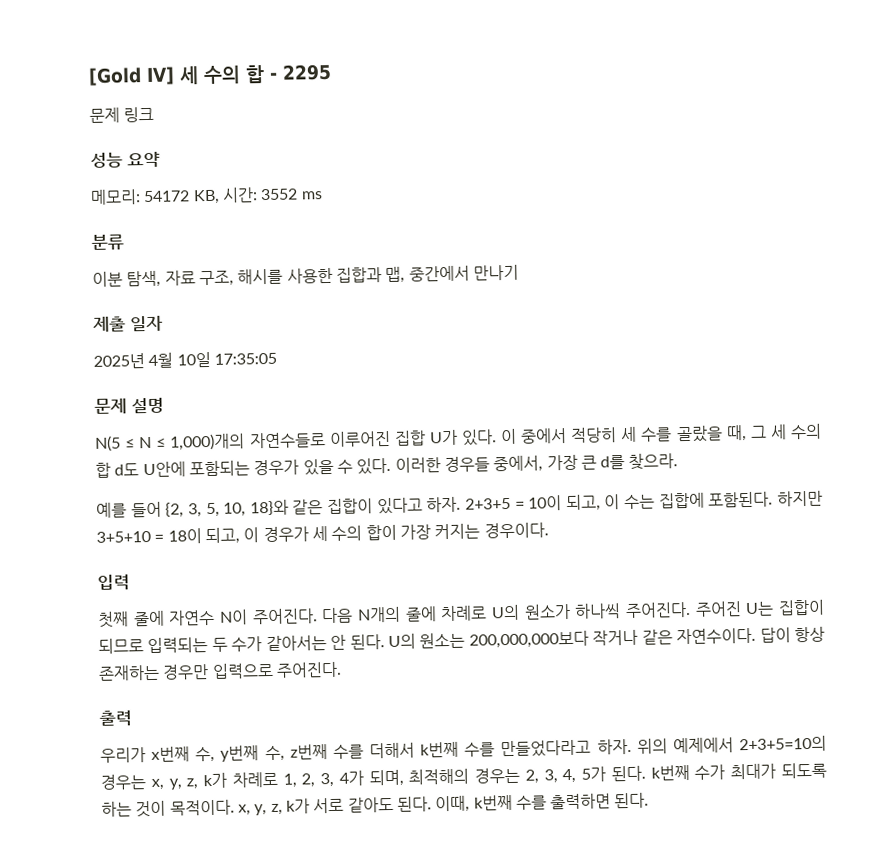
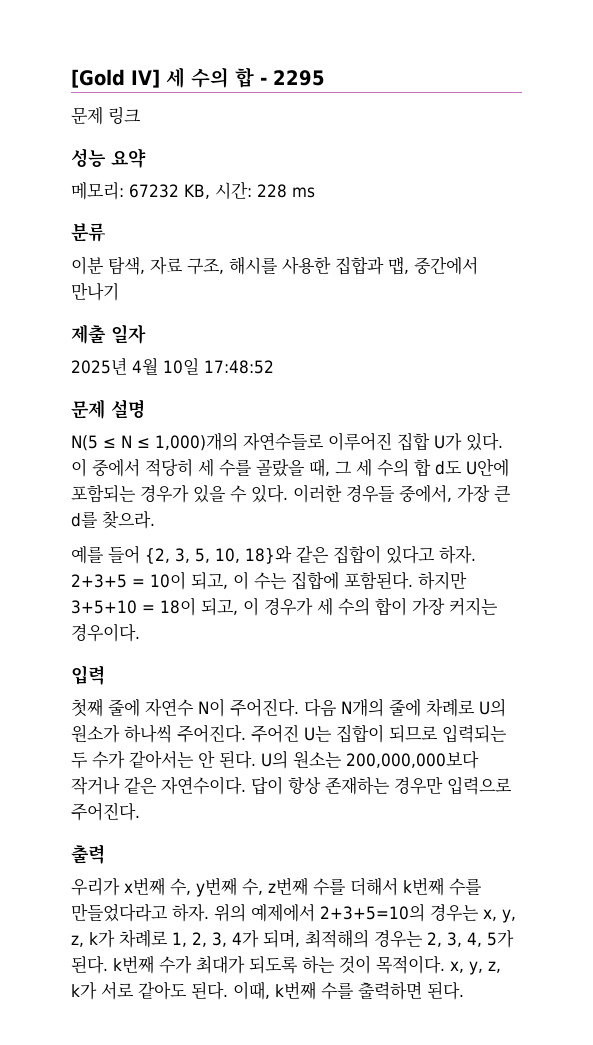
[143,190,191,203] 54172 -> [129,184,179,198] 67232
[260,188,299,201] 3552 -> [257,184,287,198] 228
[213,352,277,365] 17:35:05 -> [204,360,274,374] 17:48:52

